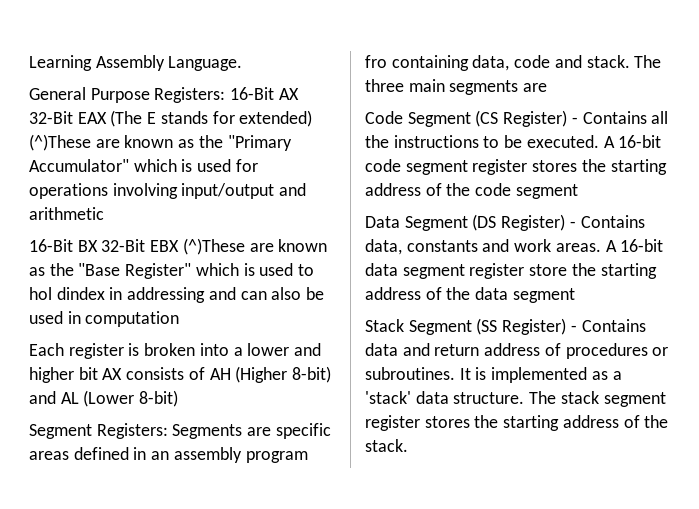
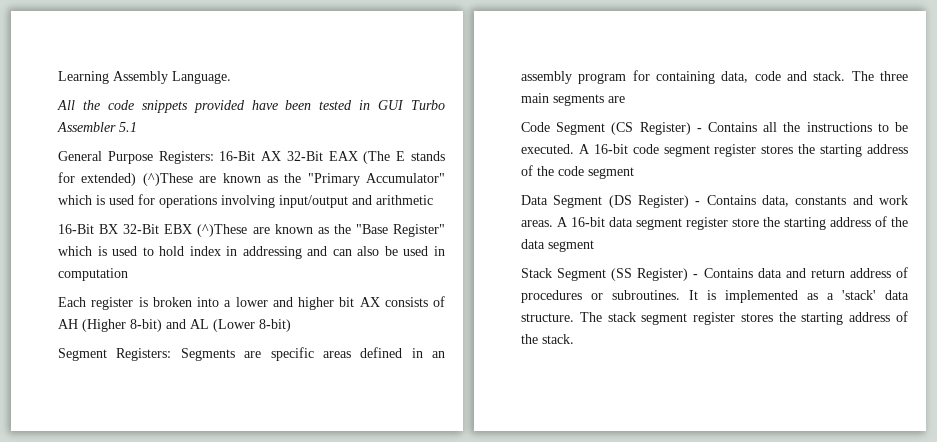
(243, 63) none -> [57,100,445,113] [57,122,137,132] // All the code snippets provided have been tested in GUI Turbo Assembler 5.1
[29,287,105,300] hol dindex -> [159,246,221,256] hold index
[365,55,387,68] fro -> [632,70,650,81] for

